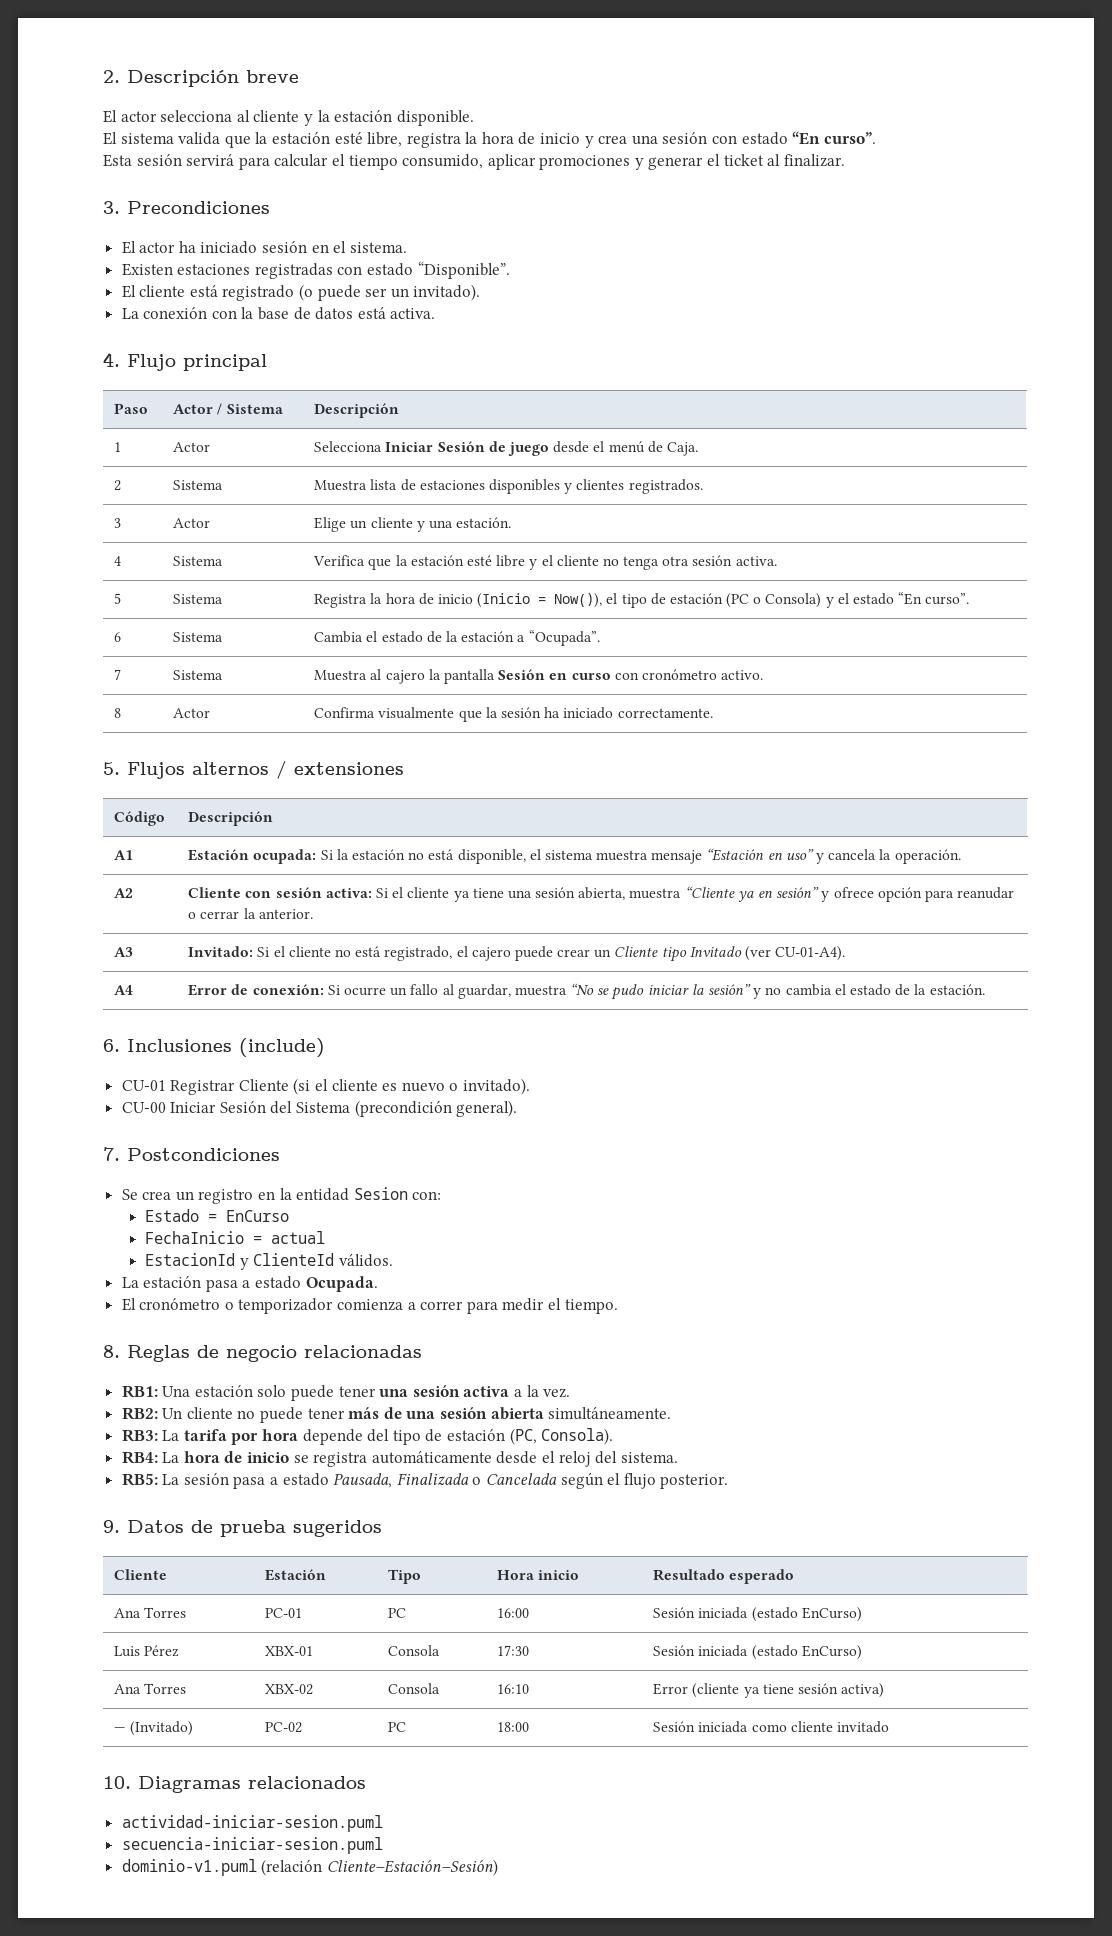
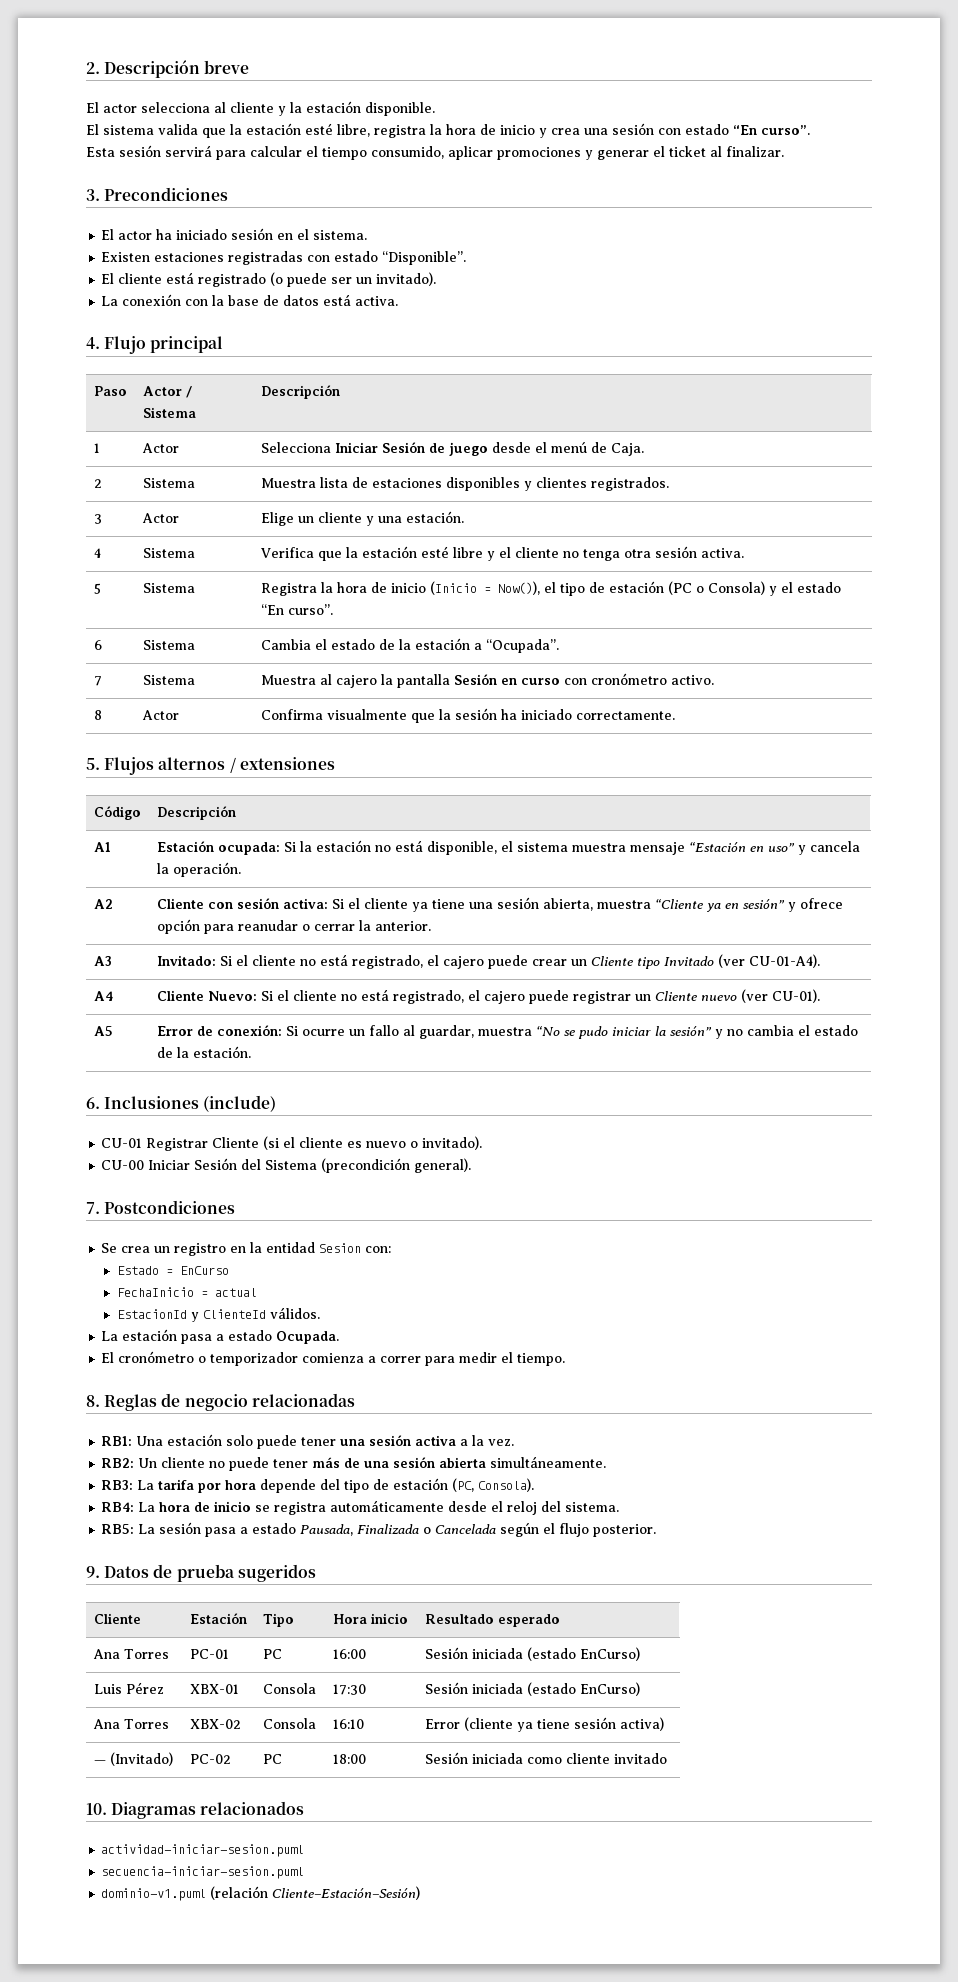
(134, 990) none -> [156,989,820,1004] [93,1026,113,1036] | Cliente Nuevo: Si el cliente no está registrado, el cajero puede registrar un Cliente nuevo (ver CU-01). // A5

